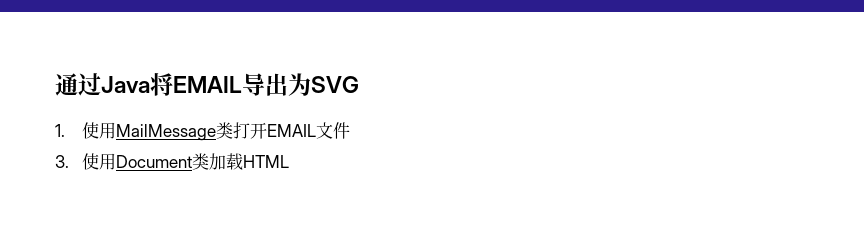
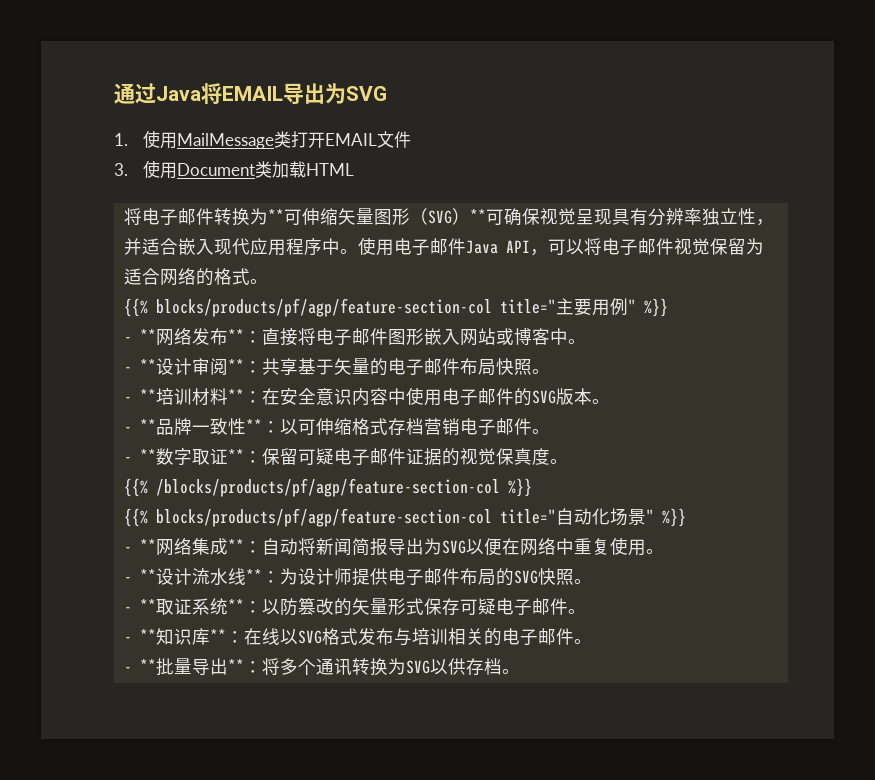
(290, 161) none -> [124,208,775,226] [124,237,765,256] [124,268,269,286] [124,298,669,317] [124,328,587,346] [124,358,551,376] [124,387,611,406] [124,418,551,436] [124,448,569,466] [124,478,533,497] [124,508,687,527] [124,537,665,556] [124,568,593,586] [124,598,587,616] [124,628,593,646] [124,658,521,676] // 将电子邮件转换为**可伸缩矢量图形（SVG）**可确保视觉呈现具有分辨率独立性，并适合嵌入现代应用程序中。使用电子邮件Java API，可以将电子邮件视觉保留为适合网络的格式。 // {{% blocks/products/pf/agp/feature-section-col title="主要用例" %}} // - **网络发布**：直接将电子邮件图形嵌入网站或博客中。 // - **设计审阅**：共享基于矢量的电子邮件布局快照。 // - **培训材料**：在安全意识内容中使用电子邮件的SVG版本。 // - **品牌一致性**：以可伸缩格式存档营销电子邮件。 // - **数字取证**：保留可疑电子邮件证据的视觉保真度。 // {{% /blocks/products/pf/agp/feature-section-col %}} // {{% blocks/products/pf/agp/feature-section-col title="自动化场景" %}} // - **网络集成**：自动将新闻简报导出为SVG以便在网络中重复使用。 // - **设计流水线**：为设计师提供电子邮件布局的SVG快照。 // - **取证系统**：以防篡改的矢量形式保存可疑电子邮件。 // - **知识库**：在线以SVG格式发布与培训相关的电子邮件。 // - **批量导出**：将多个通讯转换为SVG以供存档。

